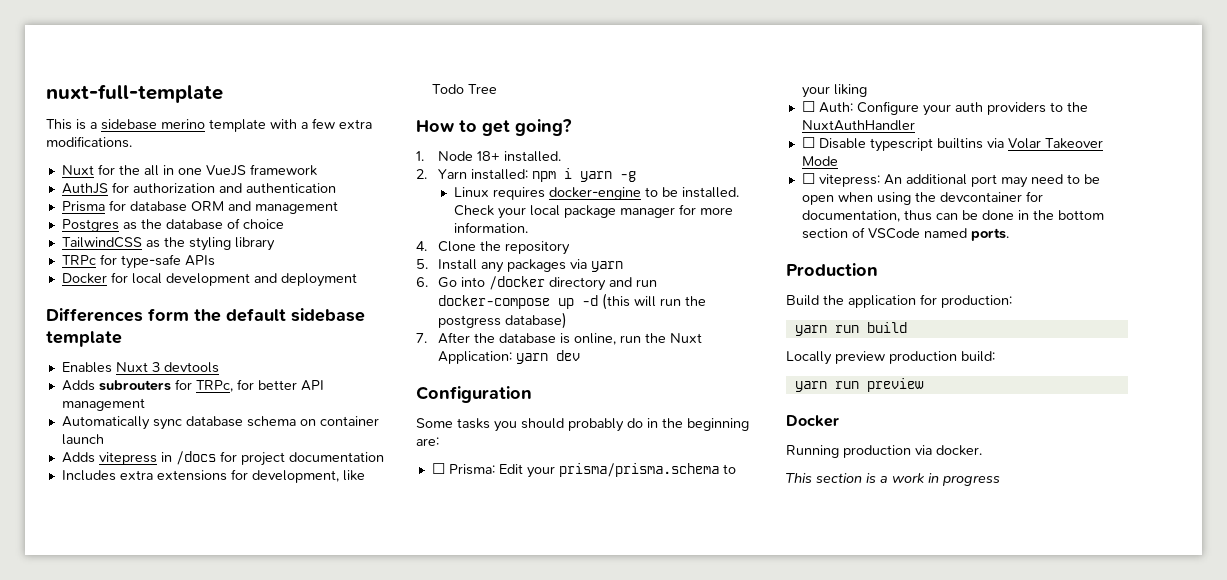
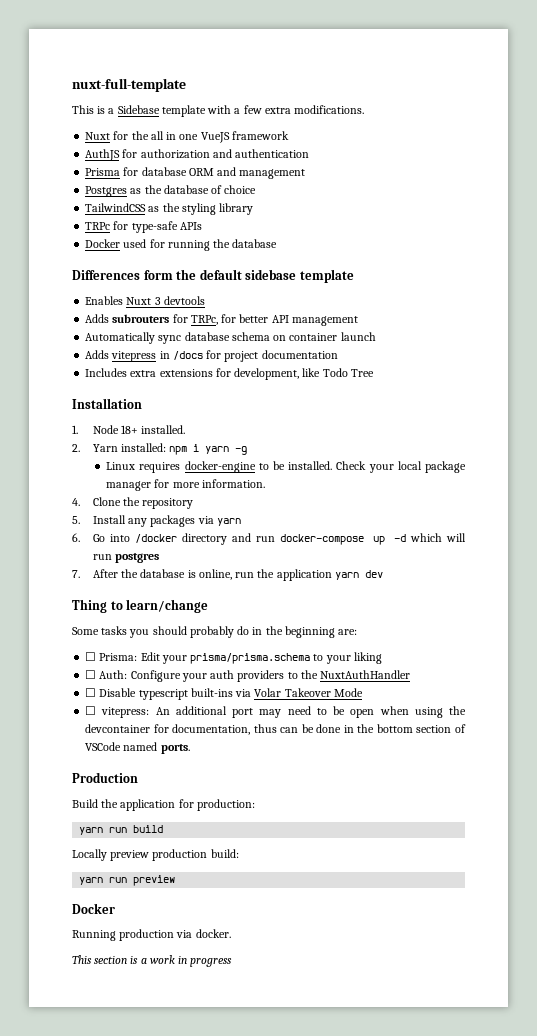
[101,119,205,130] sidebase merino -> [117,105,160,114] Sidebase
[110,272,357,287] for local development and deployment -> [123,239,278,251] used for running the database
[416,119,572,136] How to get going? -> [72,398,142,409] Installation
[601,293,630,310] (this -> [410,533,443,542] which
[684,296,706,306] [437,312,567,329] the postgress database) -> [115,553,160,563] postgres
[669,333,702,343] [437,351,512,364] Nuxt Application: -> [276,569,332,581] application
[416,386,532,403] Configuration -> [72,599,209,613] Thing to learn/change
[936,138,983,149] builtins -> [190,688,233,697] built-ins

